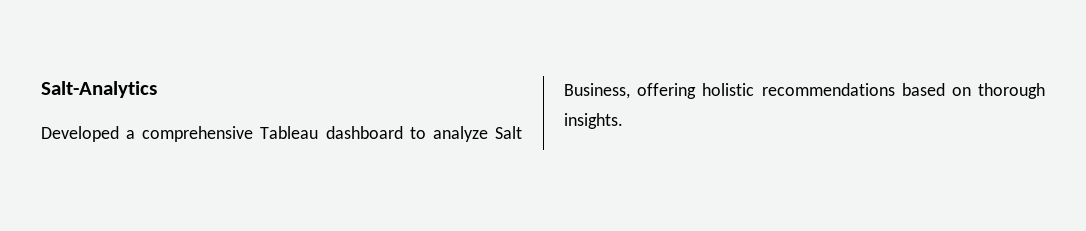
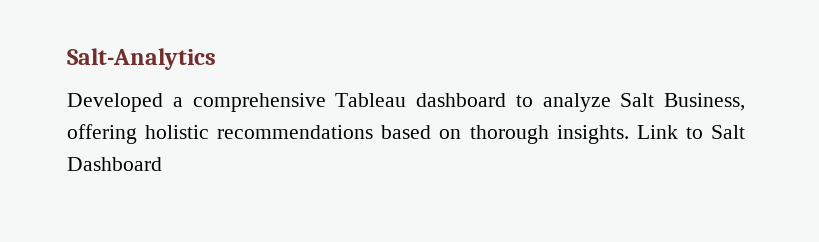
(623, 121) none -> [636,125,745,139] [67,157,162,171] Link to Salt Dashboard

